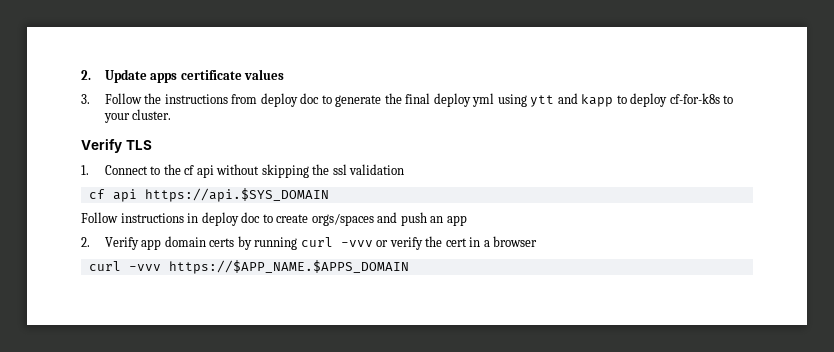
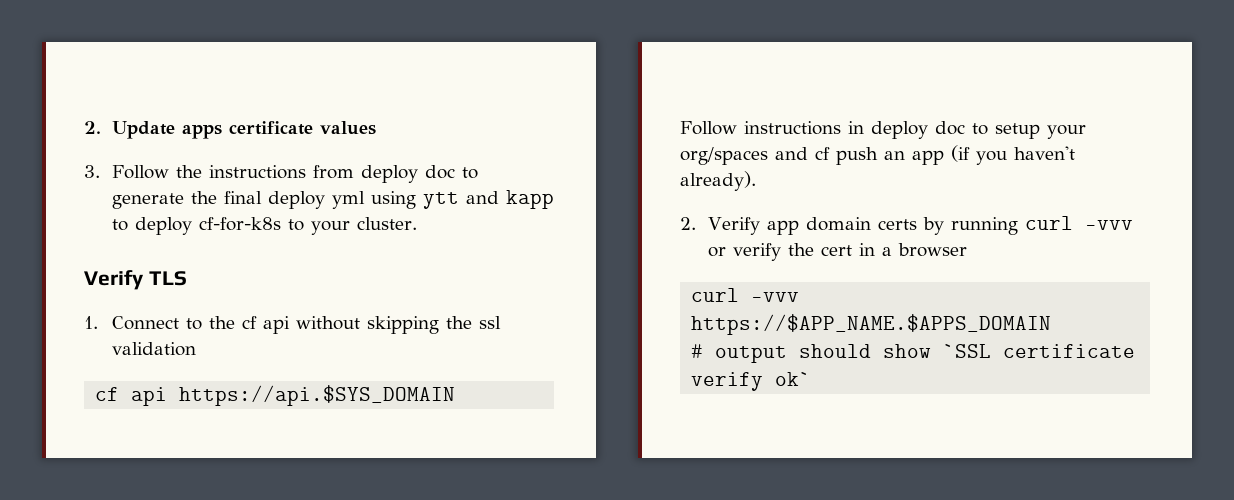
[276,212,398,226] create orgs/spaces and -> [995,123,1086,139] [680,147,830,165] setup your org/spaces and cf
(467, 220) none -> [951,145,1075,165] [680,171,756,191] (if you haven't already).
(409, 267) none -> [691,344,1136,363] [691,372,812,391] // # output should show `SSL certificate verify ok`

